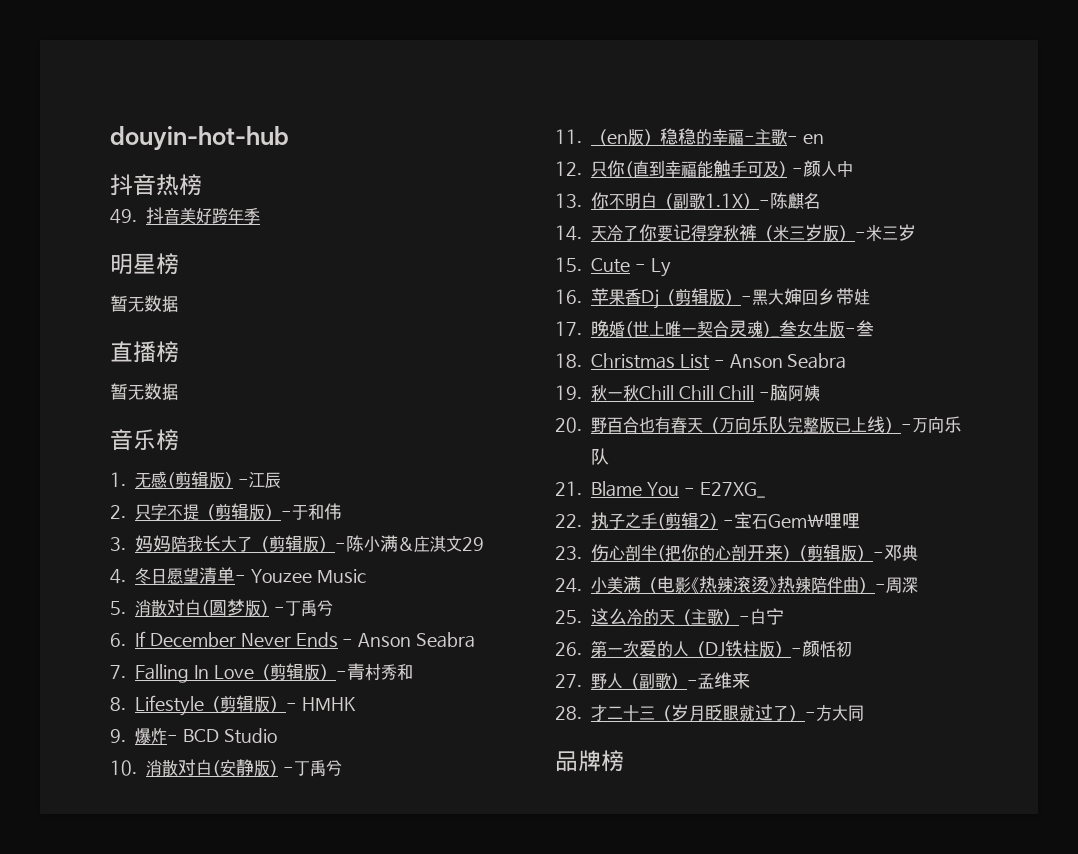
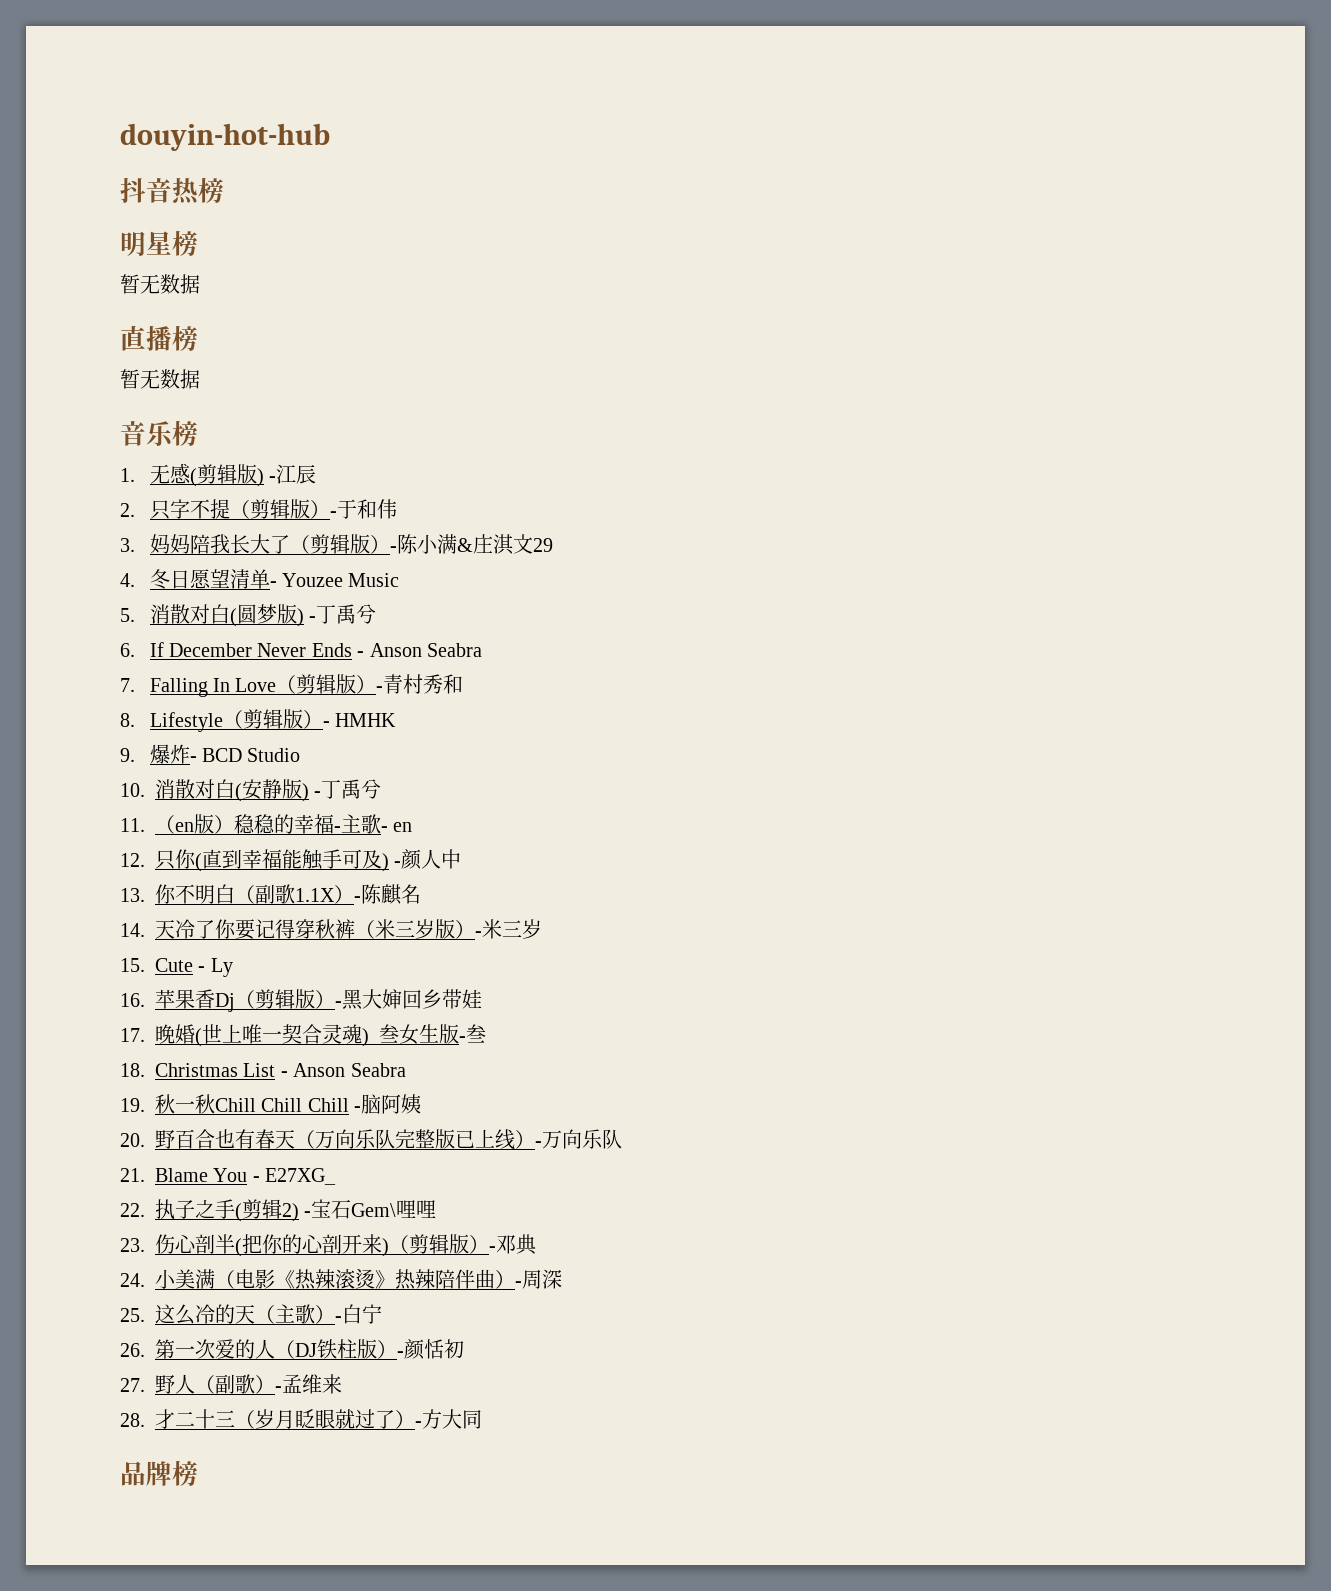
[110,207,260,225] // 49.抖音美好跨年季 -> (224, 190) none

